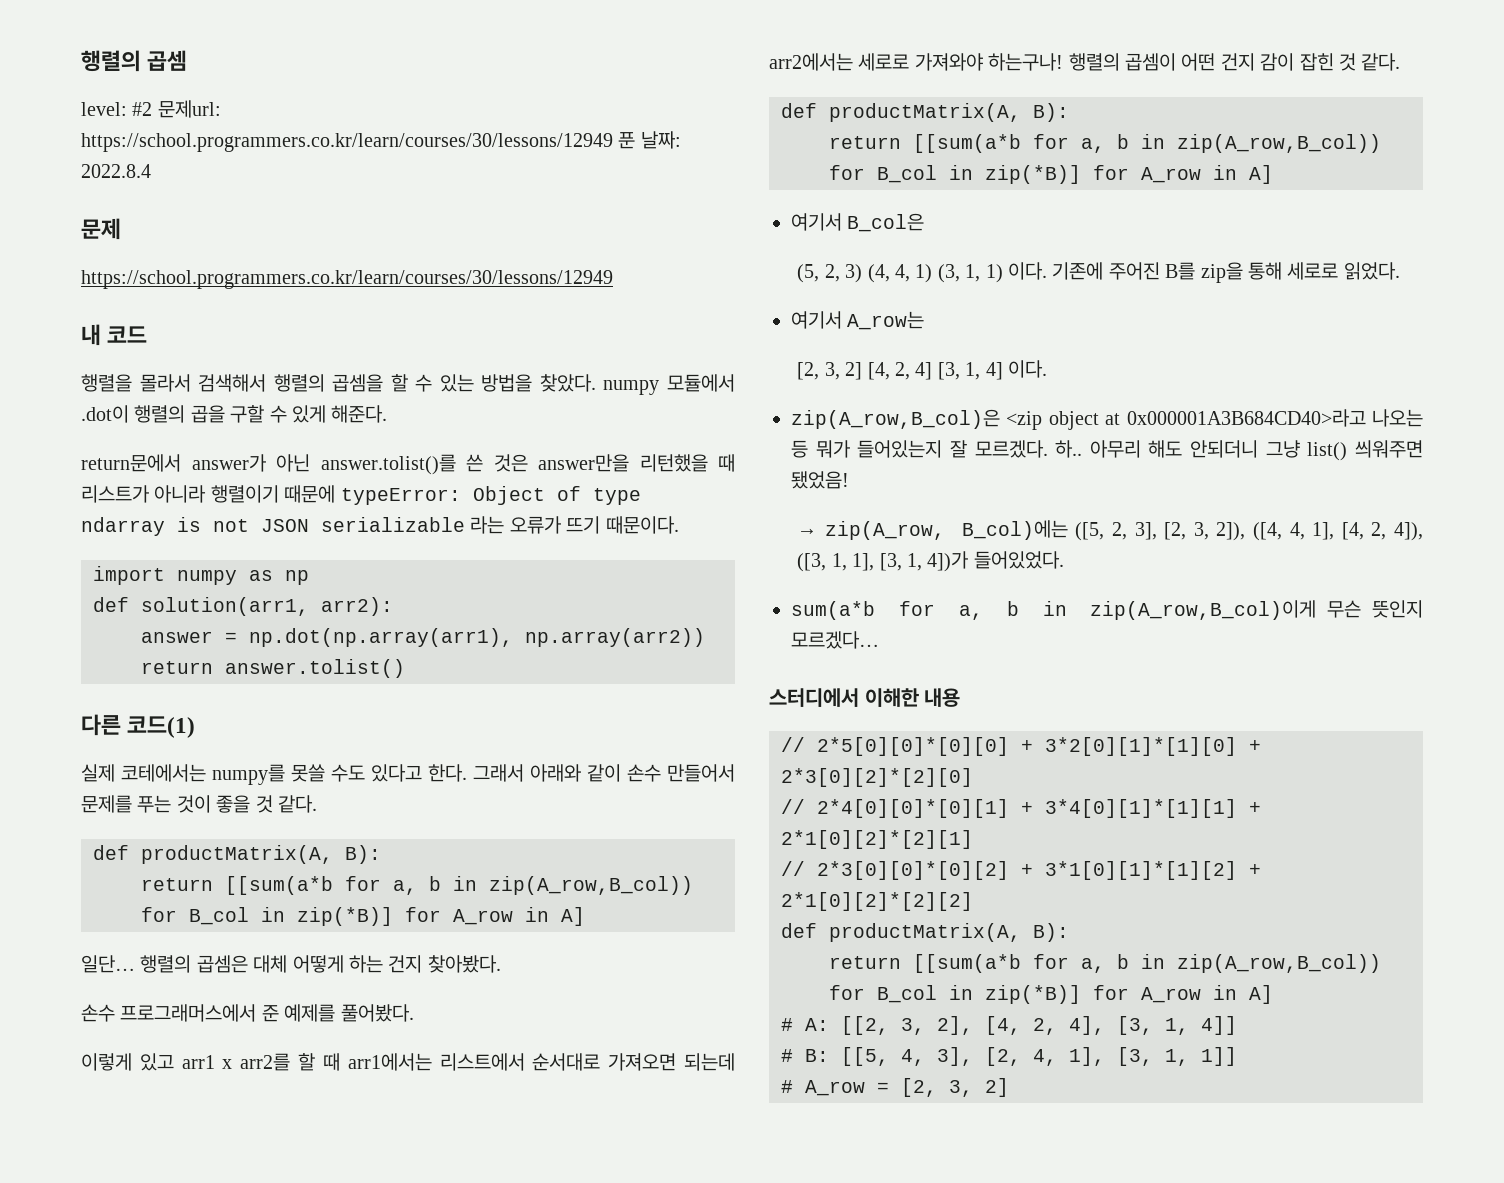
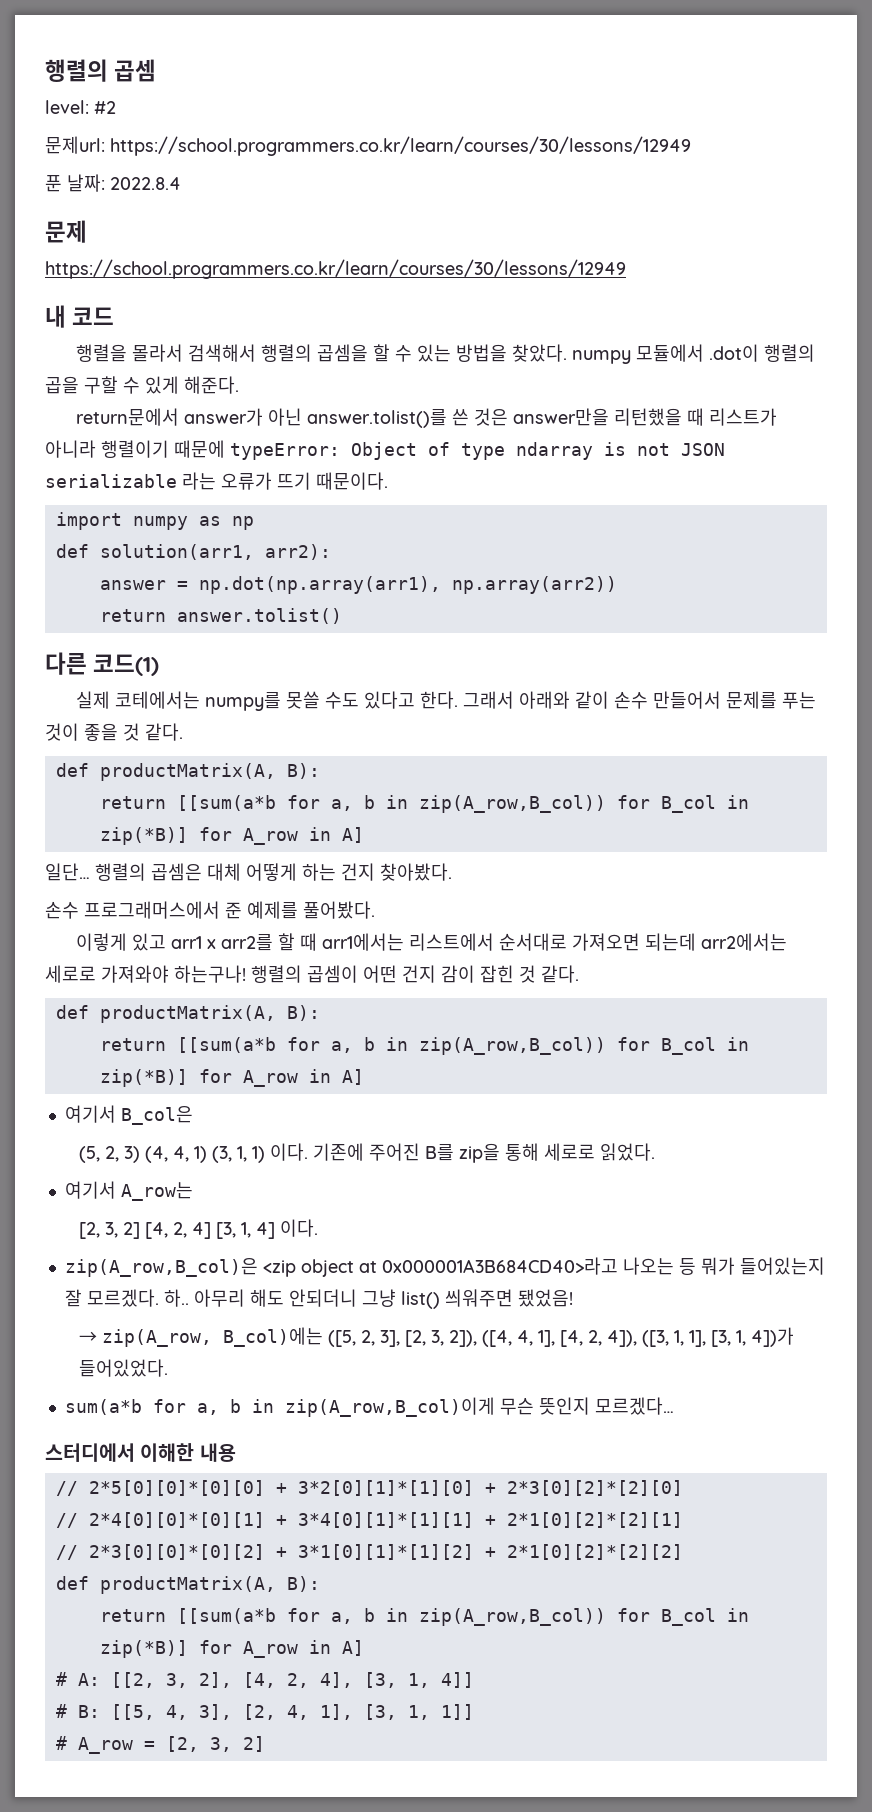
(153, 109) none -> (116, 107) //
(613, 142) none -> (691, 146) //

